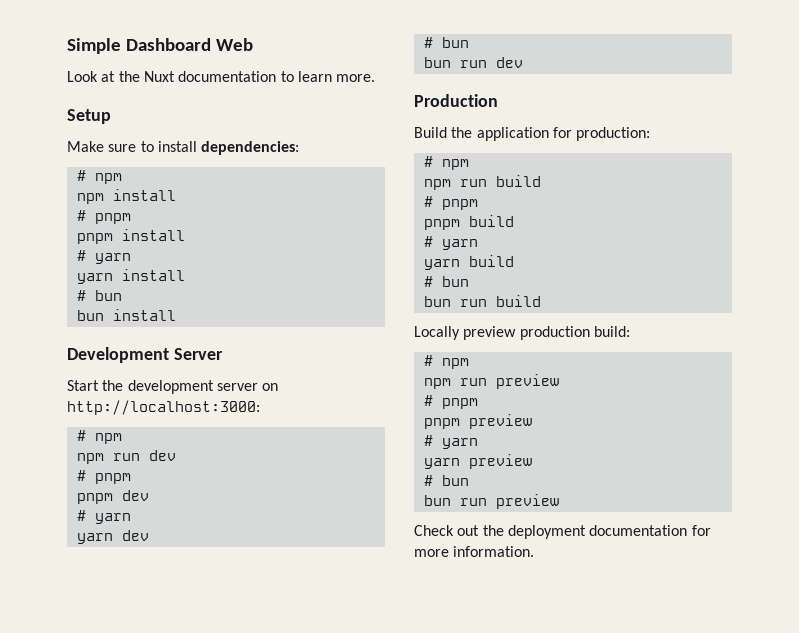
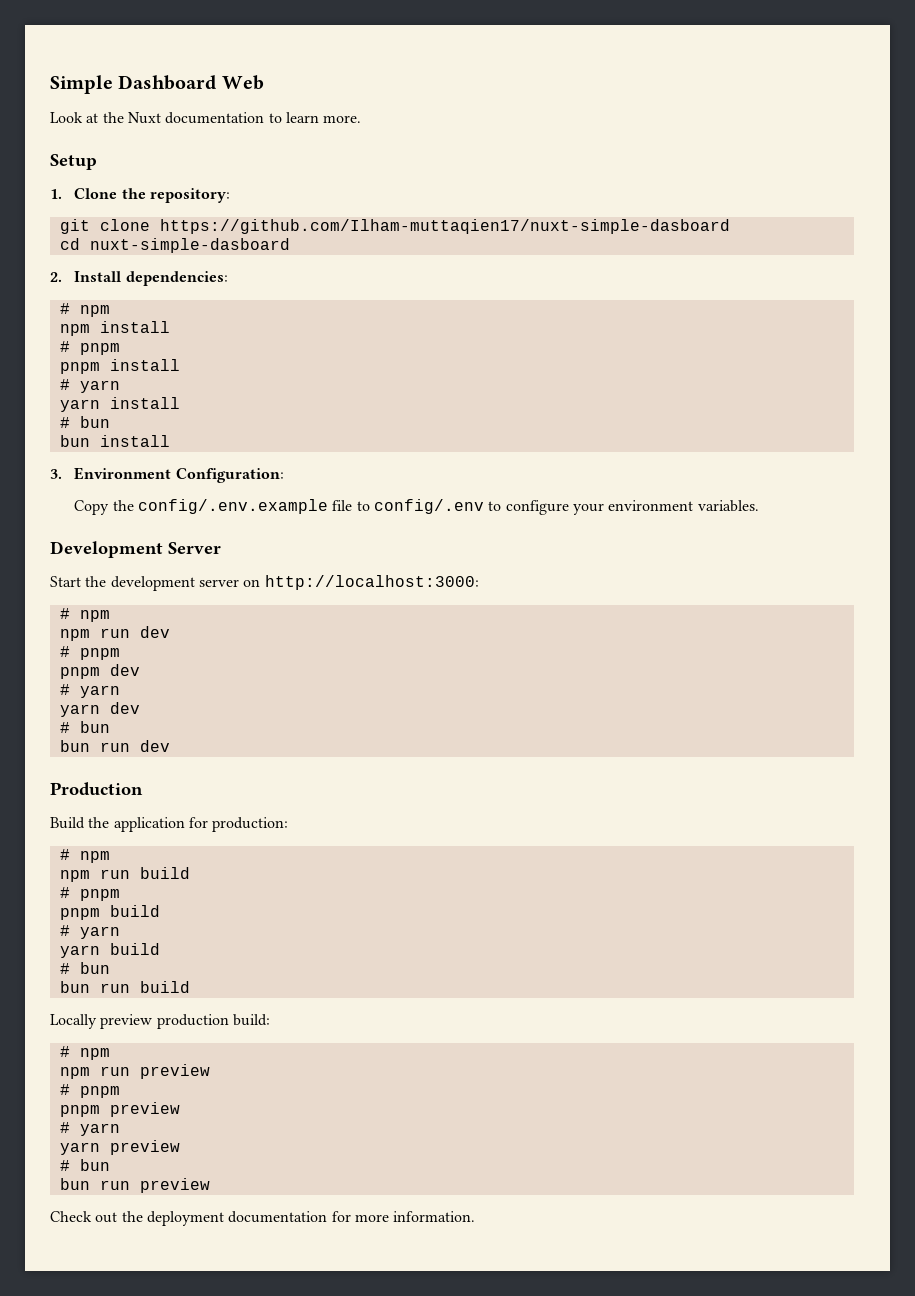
[67,141,197,152] Make sure to install -> [50,188,230,203] [59,219,730,234] [59,238,290,253] [50,271,122,282] 1. Clone the repository: // git clone https://github.com/Ilham-muttaqien17/nuxt-simple-dasboard // cd nuxt-simple-dasboard // 2. Install
(176, 315) none -> [50,467,284,483] [74,499,759,515] // 3. Environment Configuration: // Copy the config/.env.example file to config/.env to configure your environment variables.

